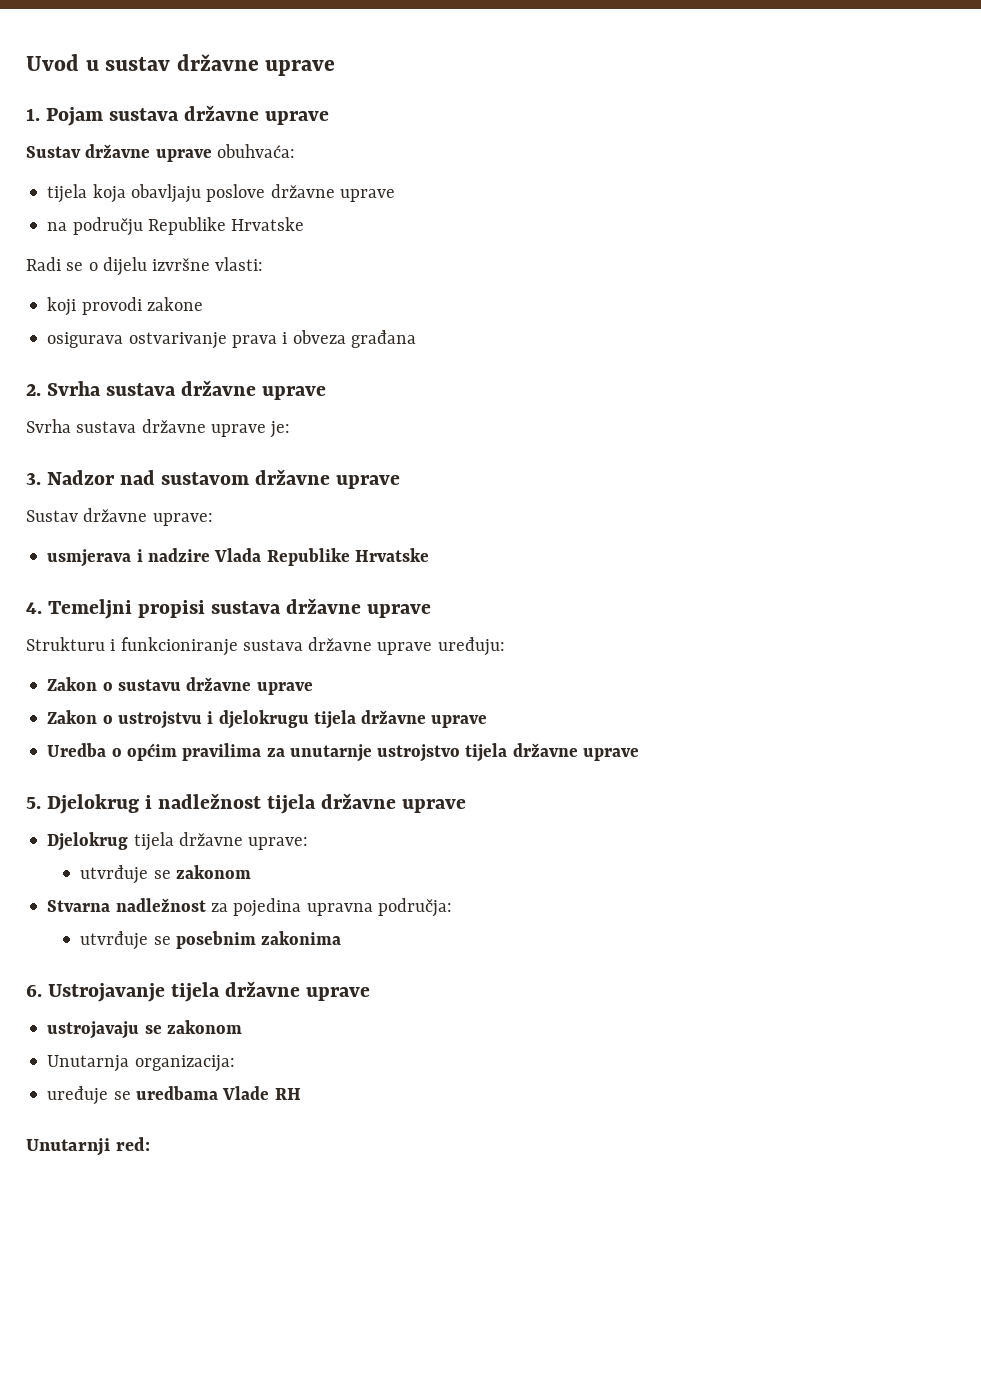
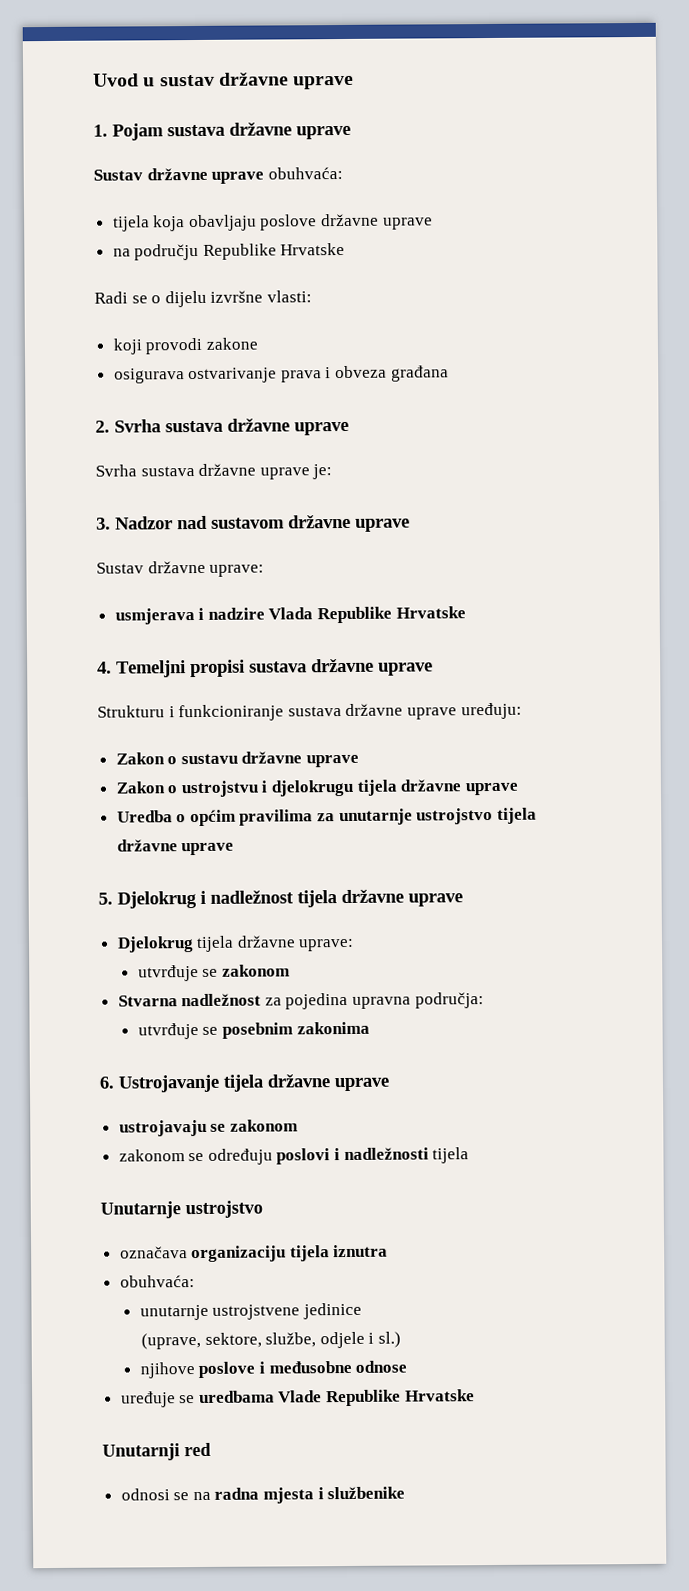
[47,1055,235,1072] Unutarnja organizacija: -> [118,1147,470,1165] [100,1200,263,1219] [119,1244,389,1263] [119,1275,195,1288] [139,1302,362,1321] [141,1331,402,1350] [139,1360,408,1379] zakonom se određuju poslovi i nadležnosti tijela // Unutarnje ustrojstvo // označava organizaciju tijela iznutra // obuhvaća: // unutarnje ustrojstvene jedinice // (uprave, sektore, službe, odjele i sl.) // njihove poslove i međusobne odnose
[274,1088,301,1100] RH -> [326,1389,475,1407] Republike Hrvatske
[115,1137,150,1151] red: -> [184,1442,211,1457] [120,1486,406,1504] red // odnosi se na radna mjesta i službenike

